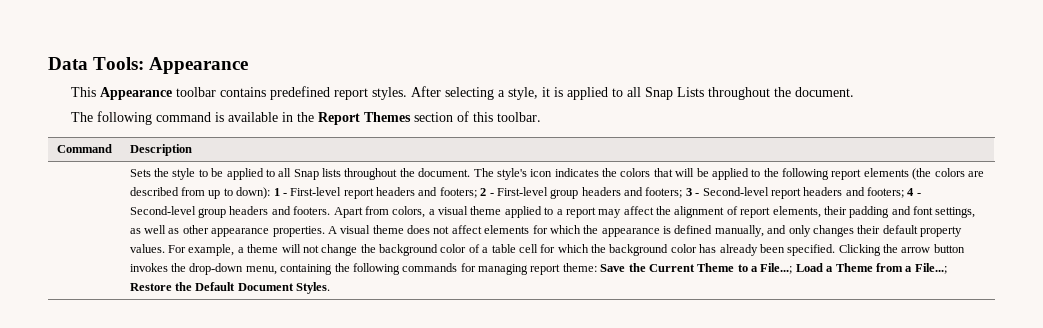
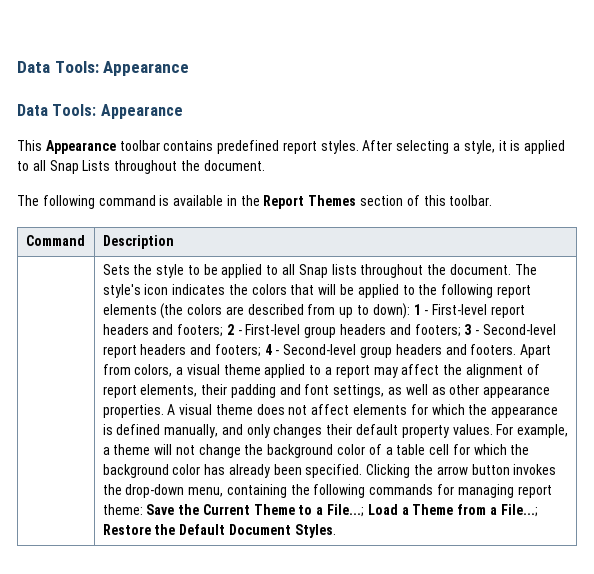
[48,57,249,74] Data Tools: Appearance -> [17,61,190,76] [17,104,183,119] Data Tools: Appearance // Data Tools: Appearance

